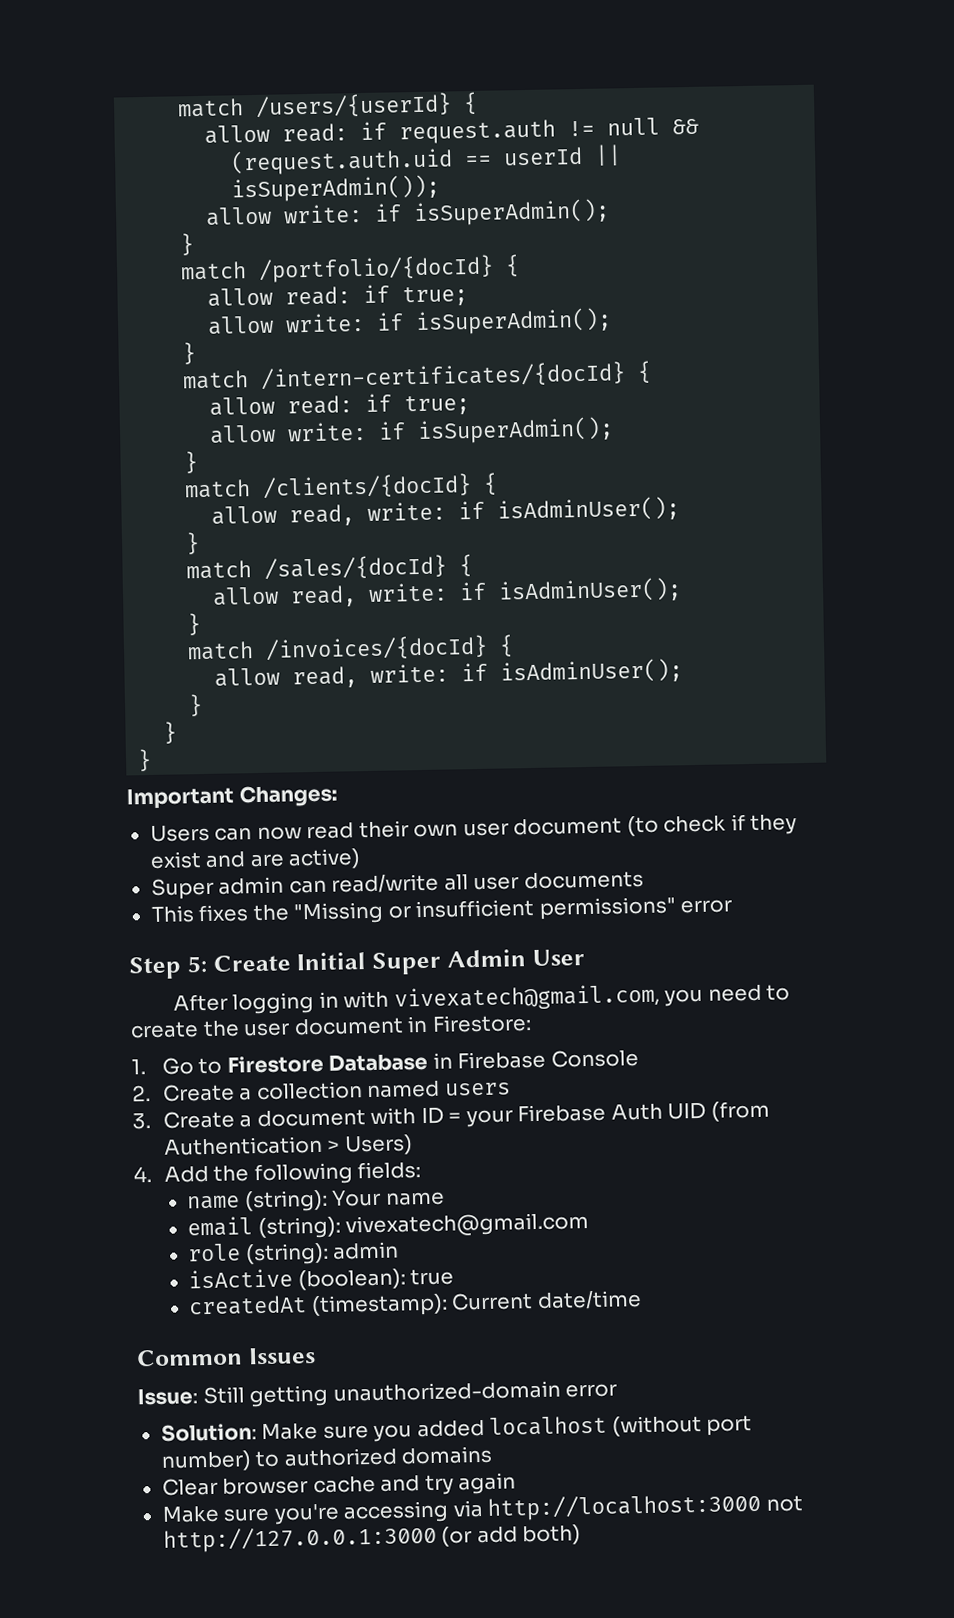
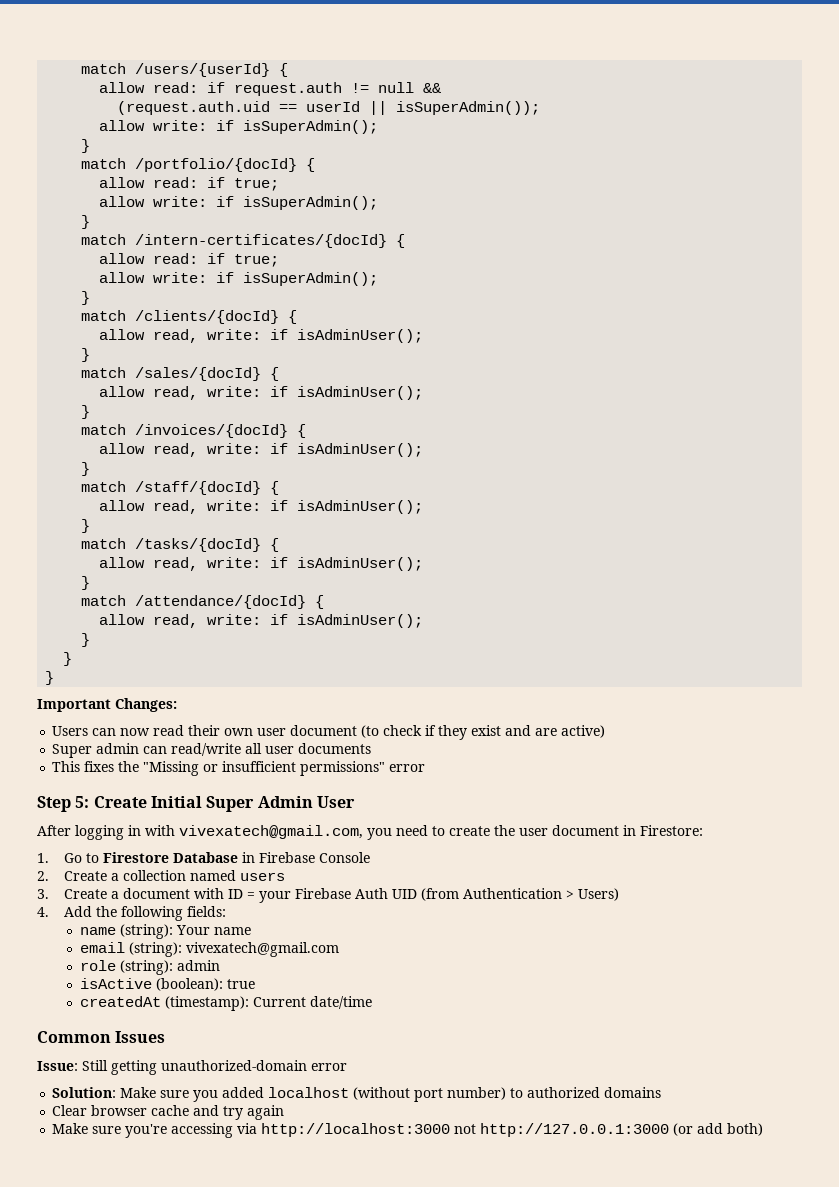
(204, 705) none -> [81,481,280,495] [99,500,424,514] [81,519,91,533] [81,538,280,552] [99,557,424,571] [81,576,91,590] [81,595,325,609] [99,614,424,628] [81,633,91,647] // match /staff/{docId} { // allow read, write: if isAdminUser(); // } // match /tasks/{docId} { // allow read, write: if isAdminUser(); // } // match /attendance/{docId} { // allow read, write: if isAdminUser(); // }

